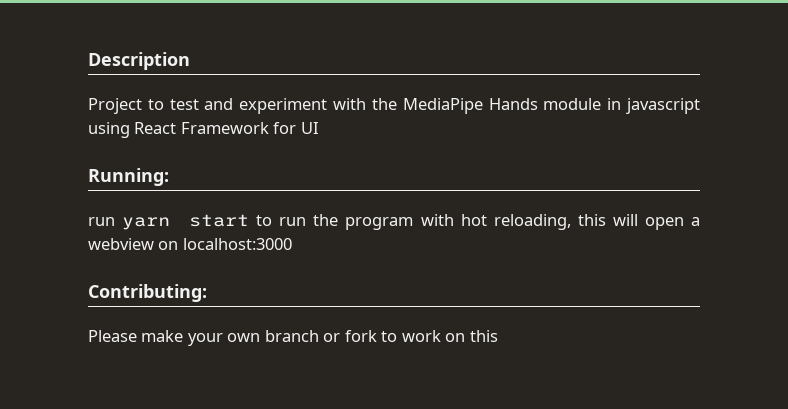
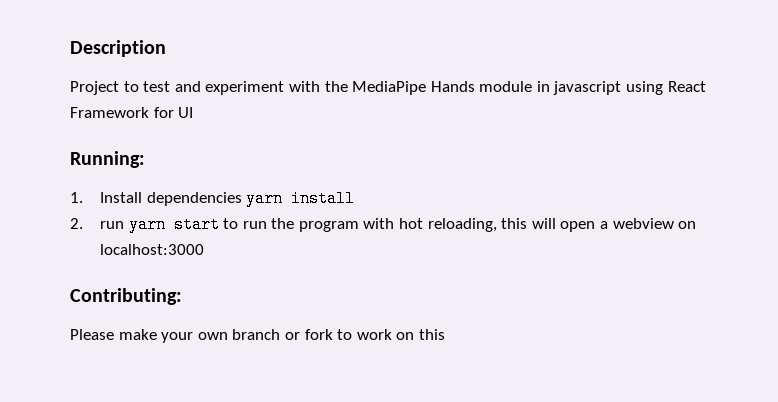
(169, 177) none -> [70,190,356,207] [70,218,83,229] 1. Install dependencies yarn install // 2.

